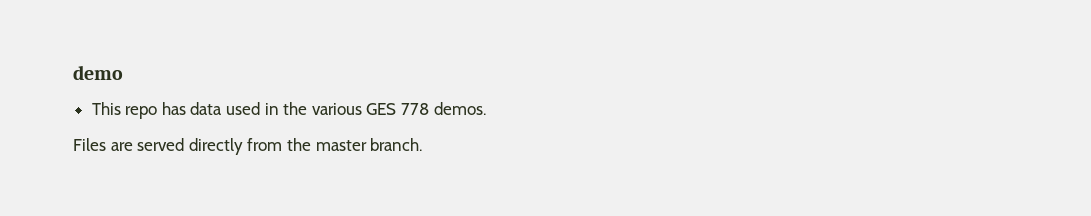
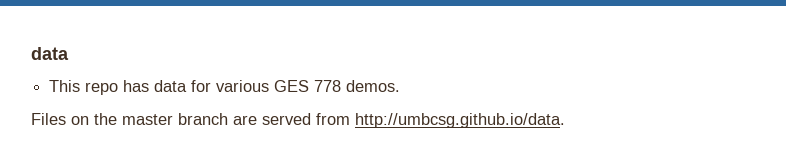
[73,65,123,80] demo -> [31,47,69,60] data
[226,102,308,115] used in the -> [191,80,212,92] for
[110,138,423,155] are served directly from the master branch. -> [71,113,565,128] on the master branch are served from http://umbcsg.github.io/data.

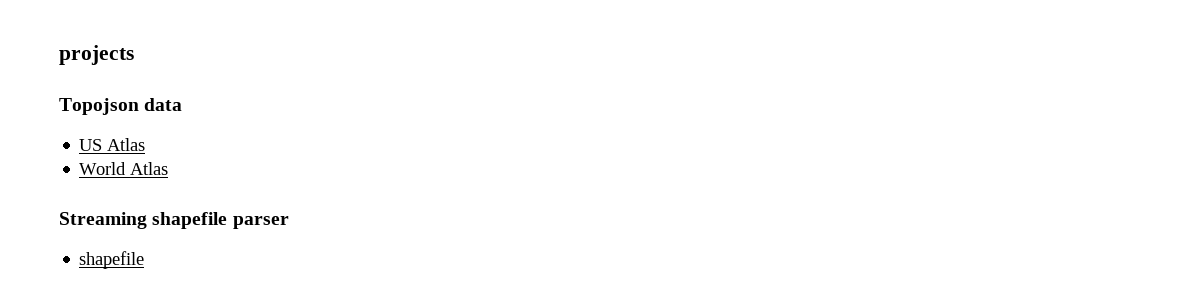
(31, 53) none -> [59,45,134,65] [59,98,139,115] projects // Topojson
[49,80,401,95] [31,113,565,128] This repo has data for various GES 778 demos. // Files on the master branch are served from http://umbcsg.github.io/data. -> [79,138,146,151] [79,162,169,175] [59,212,289,229] [79,251,145,269] US Atlas // World Atlas // Streaming shapefile parser // shapefile

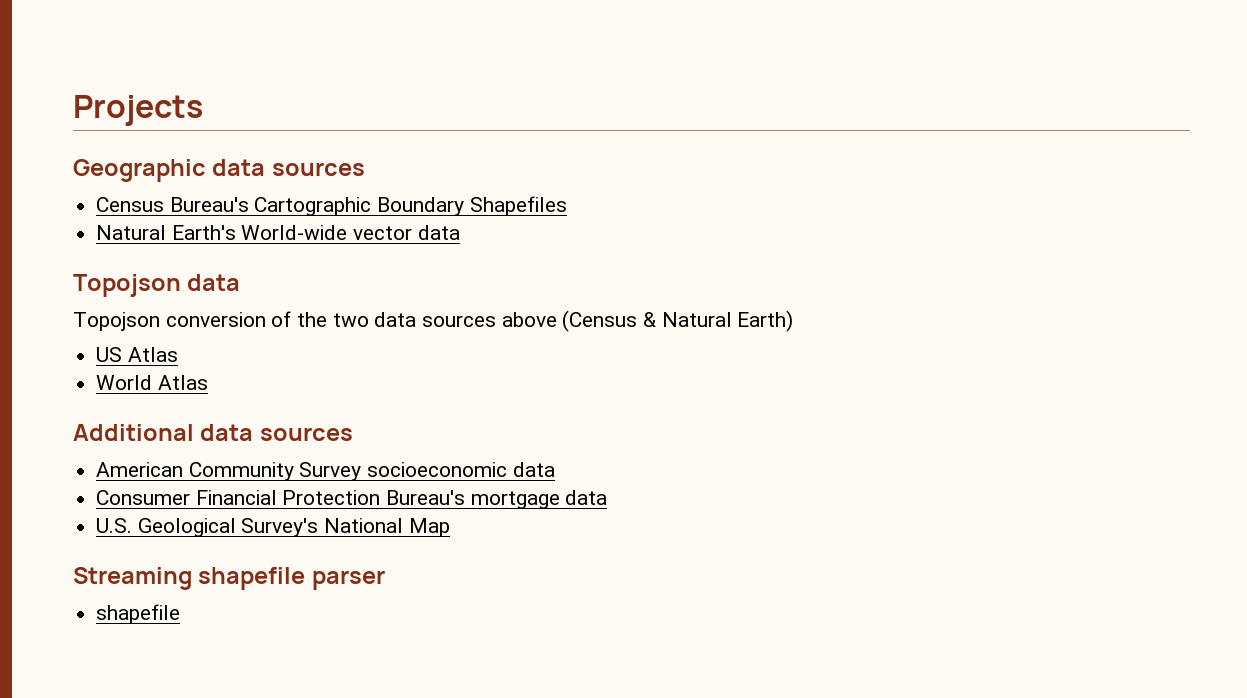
[59,45,134,65] [59,98,183,115] [79,138,146,151] [79,162,169,175] projects // Topojson data // US Atlas // World Atlas -> [73,95,203,126] [73,159,365,182] [96,196,567,216] [96,225,460,240] [73,274,241,297] [73,310,794,332] [96,347,178,362] [96,375,208,390] [73,424,353,441] [96,462,555,481] [96,490,608,509] [96,518,450,537] Projects // Geographic data sources // Census Bureau's Cartographic Boundary Shapefiles // Natural Earth's World-wide vector data // Topojson data // Topojson conversion of the two data sources above (Census & Natural Earth) // US Atlas // World Atlas // Additional data sources // American Community Survey socioeconomic data // Consumer Financial Protection Bureau's mortgage data // U.S. Geological Survey's National Map

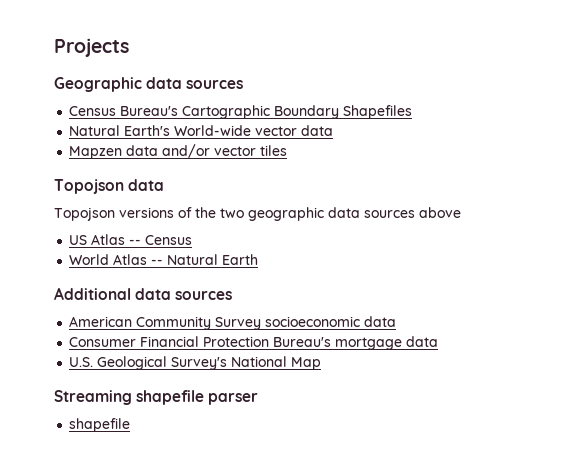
(460, 232) none -> [69,144,288,159] // Mapzen data and/or vector tiles
[165,312,266,327] conversion -> [119,207,174,218] versions
(369, 320) none -> [248,207,324,221] geographic
[562,310,794,332] (Census & Natural Earth) -> (461, 212) none
(178, 354) none -> [129,235,193,245] -- Census
(208, 382) none -> [151,254,259,265] -- Natural Earth

